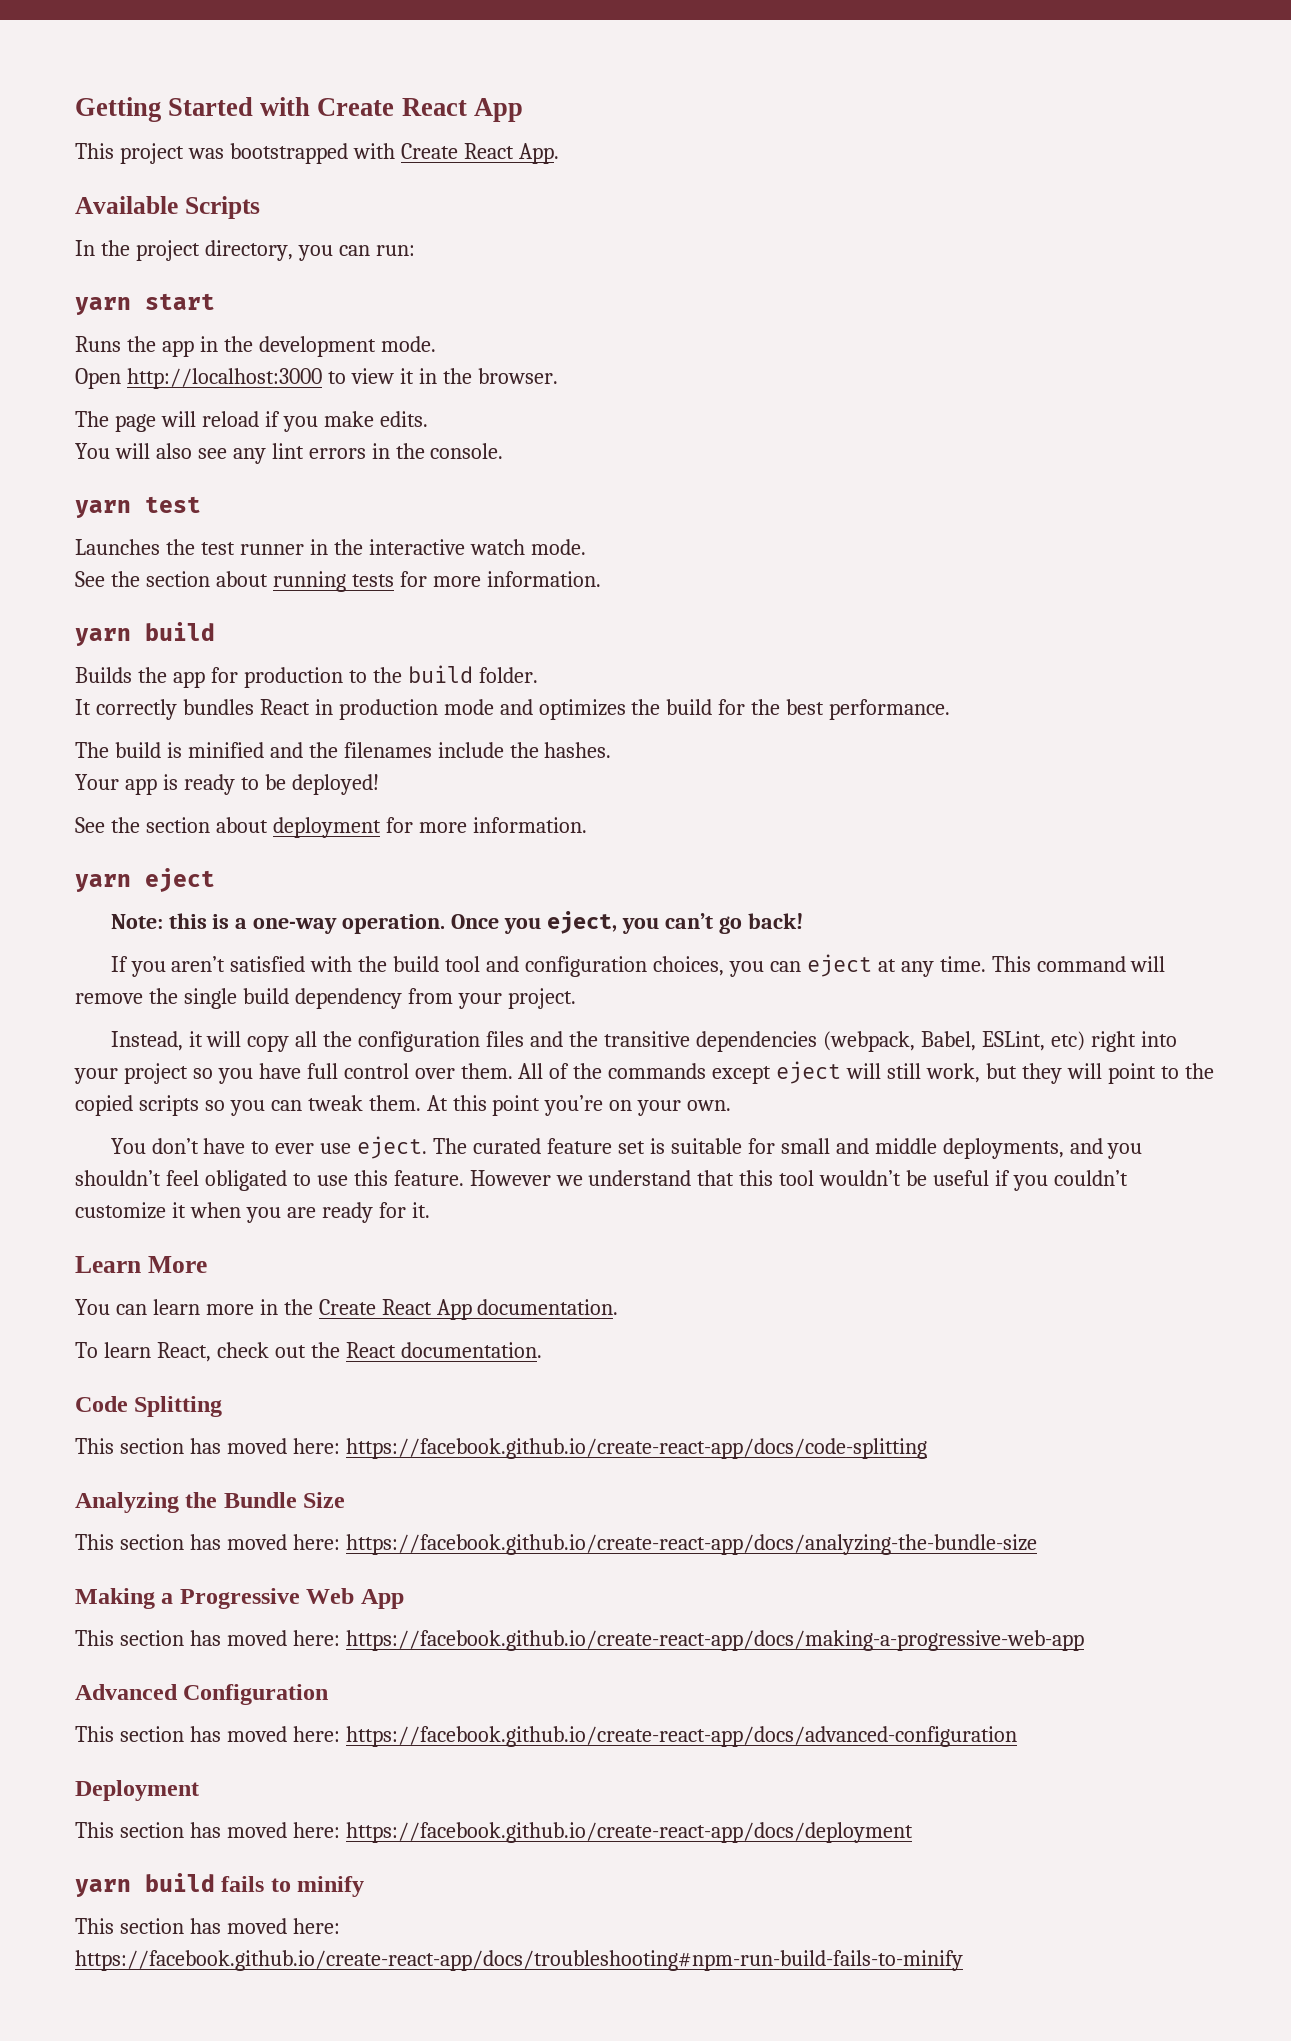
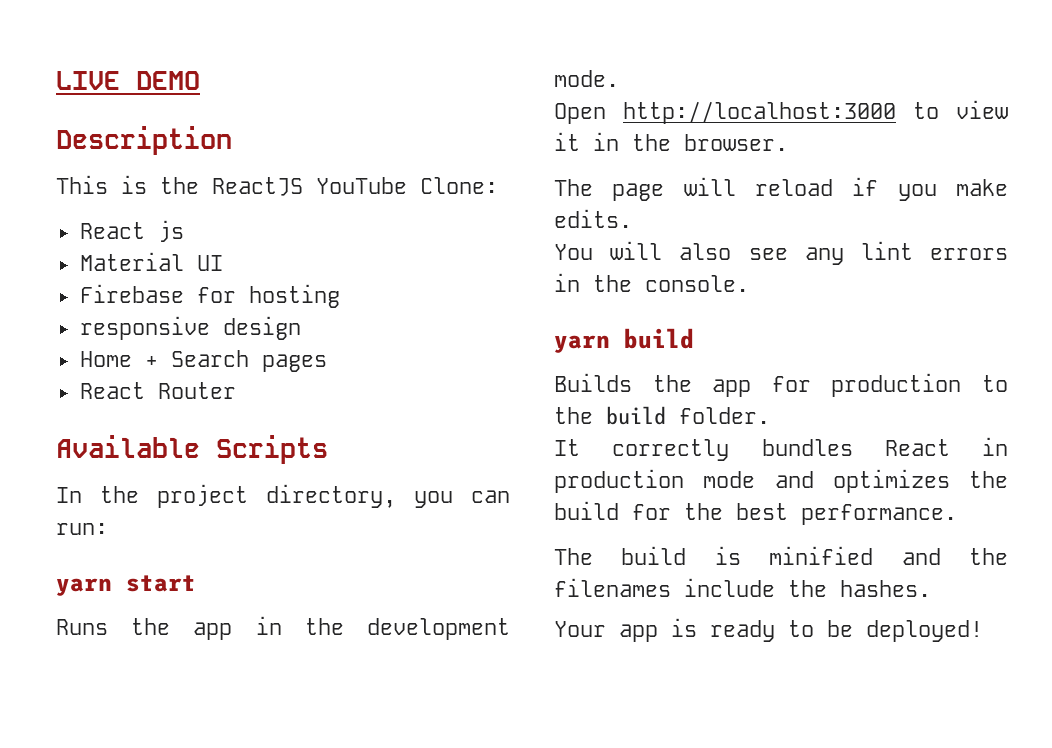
[75,97,523,122] [75,143,559,164] Getting Started with Create React App // This project was bootstrapped with Create React App. -> [56,71,200,90] [56,126,232,155] [56,175,498,196] [79,220,184,242] [79,252,223,271] [79,284,340,308] [79,316,301,340] [79,350,327,372] [79,382,236,399] LIVE DEMO // Description // This is the ReactJS YouTube Clone: // React js // Material UI // Firebase for hosting // responsive design // Home + Search pages // React Router
[75,496,201,518] [75,539,586,555] [75,571,601,592] // yarn test // Launches the test runner in the interactive watch mode. // See the section about running tests for more information. -> (749, 283) none
[75,817,587,838] [75,868,215,892] [110,911,803,934] [110,954,1166,977] [75,988,576,1009] [110,1031,1177,1052] [74,1061,1214,1084] [75,1095,732,1116] [110,1136,1143,1159] [75,1170,1128,1191] [75,1202,430,1223] [75,1256,207,1273] [75,1299,619,1320] [75,1342,542,1362] [75,1396,223,1417] [75,1438,927,1459] [75,1492,346,1513] [75,1534,1037,1555] [75,1588,404,1609] [75,1630,1084,1651] [75,1684,329,1705] [75,1726,1017,1747] [75,1780,199,1801] [75,1822,913,1843] [75,1873,365,1897] [75,1918,340,1934] [75,1950,963,1971] // See the section about deployment for more information. // yarn eject // Note: this is a one-way operation. Once you eject, you can’t go back! // If you aren’t satisfied with the build tool and configuration choices, you can eject at any time. This command will remove the single build dependency from your project. // Instead, it will copy all the configuration files and the transitive dependencies (webpack, Babel, ESLint, etc) right into your project so you have full control over them. All of the commands except eject will still work, but they will point to the copied scripts so you can tweak them. At this point you’re on your own. // You don’t have to ever use eject. The curated feature set is suitable for small and middle deployments, and you shouldn’t feel obligated to use this feature. However we understand that this tool wouldn’t be useful if you couldn’t customize it when you are ready for it. // Learn More // You can learn more in the Create React App documentation. // To learn React, check out the React documentation. // Code Splitting // This section has moved here: https://facebook.github.io/create-react-app/docs/code-splitting // Analyzing the Bundle Size // This section has moved here: https://facebook.github.io/create-react-app/docs/analyzing-the-bundle-size // Making a Progressive Web App // This section has moved here: https://facebook.github.io/create-react-app/docs/making-a-progressive-web-app // Advanced Configuration // This section has moved here: https://facebook.github.io/create-react-app/docs/advanced-configuration // Deployment // This section has moved here: https://facebook.github.io/create-react-app/docs/deployment // yarn build fails to minify // This section has moved here: https://facebook.github.io/create-react-app/docs/troubleshooting#npm-run-build-fails-to-minify -> (983, 631) none

